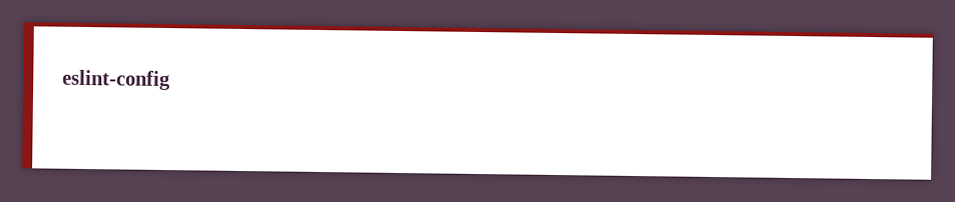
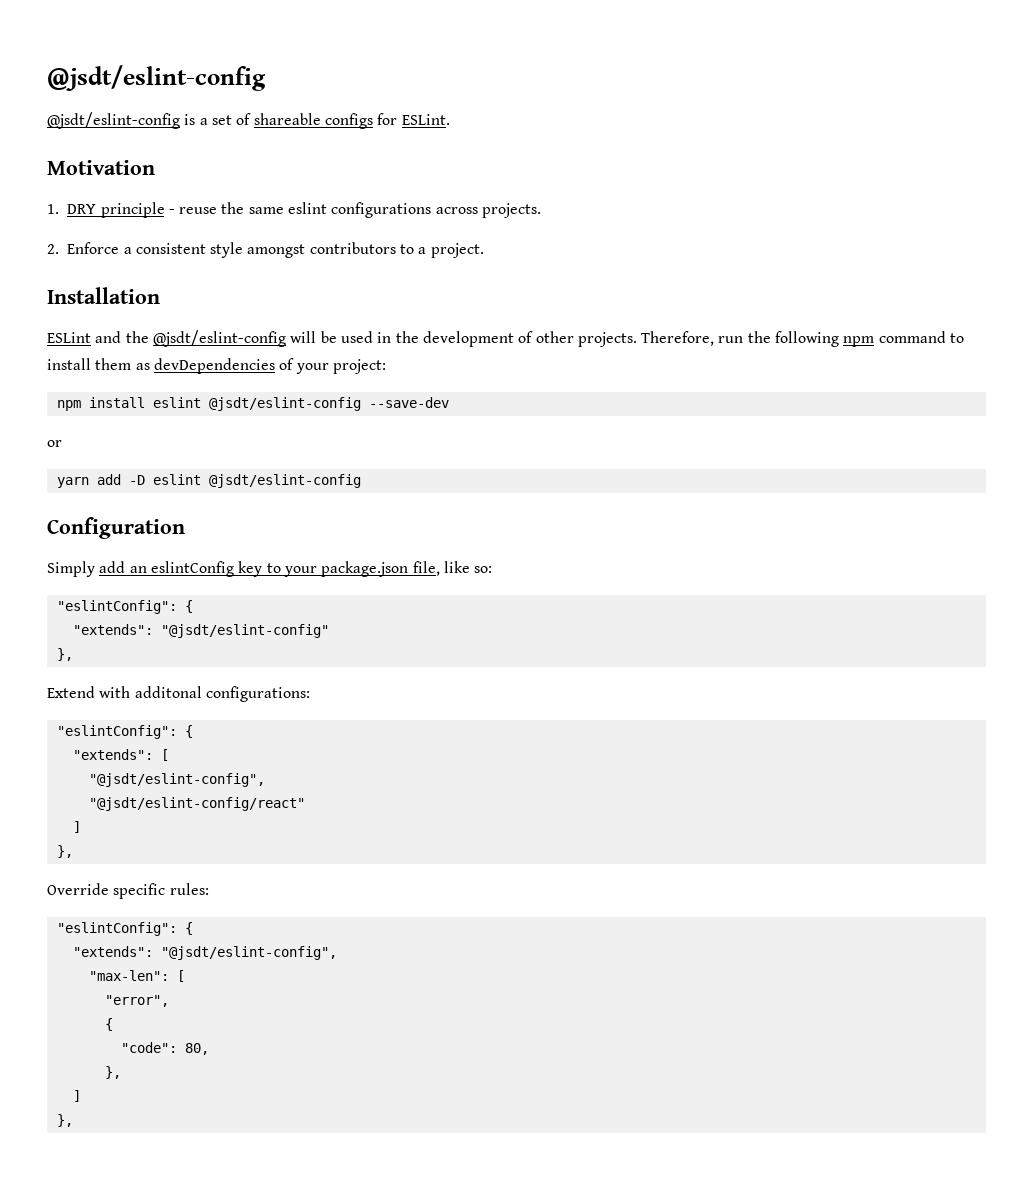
[62,69,171,91] eslint-config -> [47,65,266,91] [47,112,450,129] [47,160,155,175] [47,202,542,218] [47,242,484,258] [47,287,160,304] [47,330,965,347] [47,358,386,374] [56,397,449,411] [47,440,62,447] [56,474,361,488] [47,517,185,539] [47,561,493,577] [56,600,193,614] [72,624,329,638] [56,648,73,661] [47,686,310,702] [56,725,193,739] [72,749,169,761] [88,773,265,787] [88,797,305,811] [72,821,81,833] [56,845,73,858] [47,883,209,899] [56,922,193,936] [72,946,337,960] [88,970,185,982] [104,995,169,1007] [104,1018,113,1031] [120,1042,209,1055] [104,1066,121,1079] [72,1090,81,1102] [56,1114,73,1127] @jsdt/eslint-config // @jsdt/eslint-config is a set of shareable configs for ESLint. // Motivation // 1. DRY principle - reuse the same eslint configurations across projects. // 2. Enforce a consistent style amongst contributors to a project. // Installation // ESLint and the @jsdt/eslint-config will be used in the development of other projects. Therefore, run the following npm command to install them as devDependencies of your project: // npm install eslint @jsdt/eslint-config --save-dev // or // yarn add -D eslint @jsdt/eslint-config // Configuration // Simply add an eslintConfig key to your package.json file, like so: // "eslintConfig": { // "extends": "@jsdt/eslint-config" // }, // Extend with additonal configurations: // "eslintConfig": { // "extends": [ // "@jsdt/eslint-config", // "@jsdt/eslint-config/react" // ] // }, // Override specific rules: // "eslintConfig": { // "extends": "@jsdt/eslint-config", // "max-len": [ // "error", // { // "code": 80, // }, // ] // },

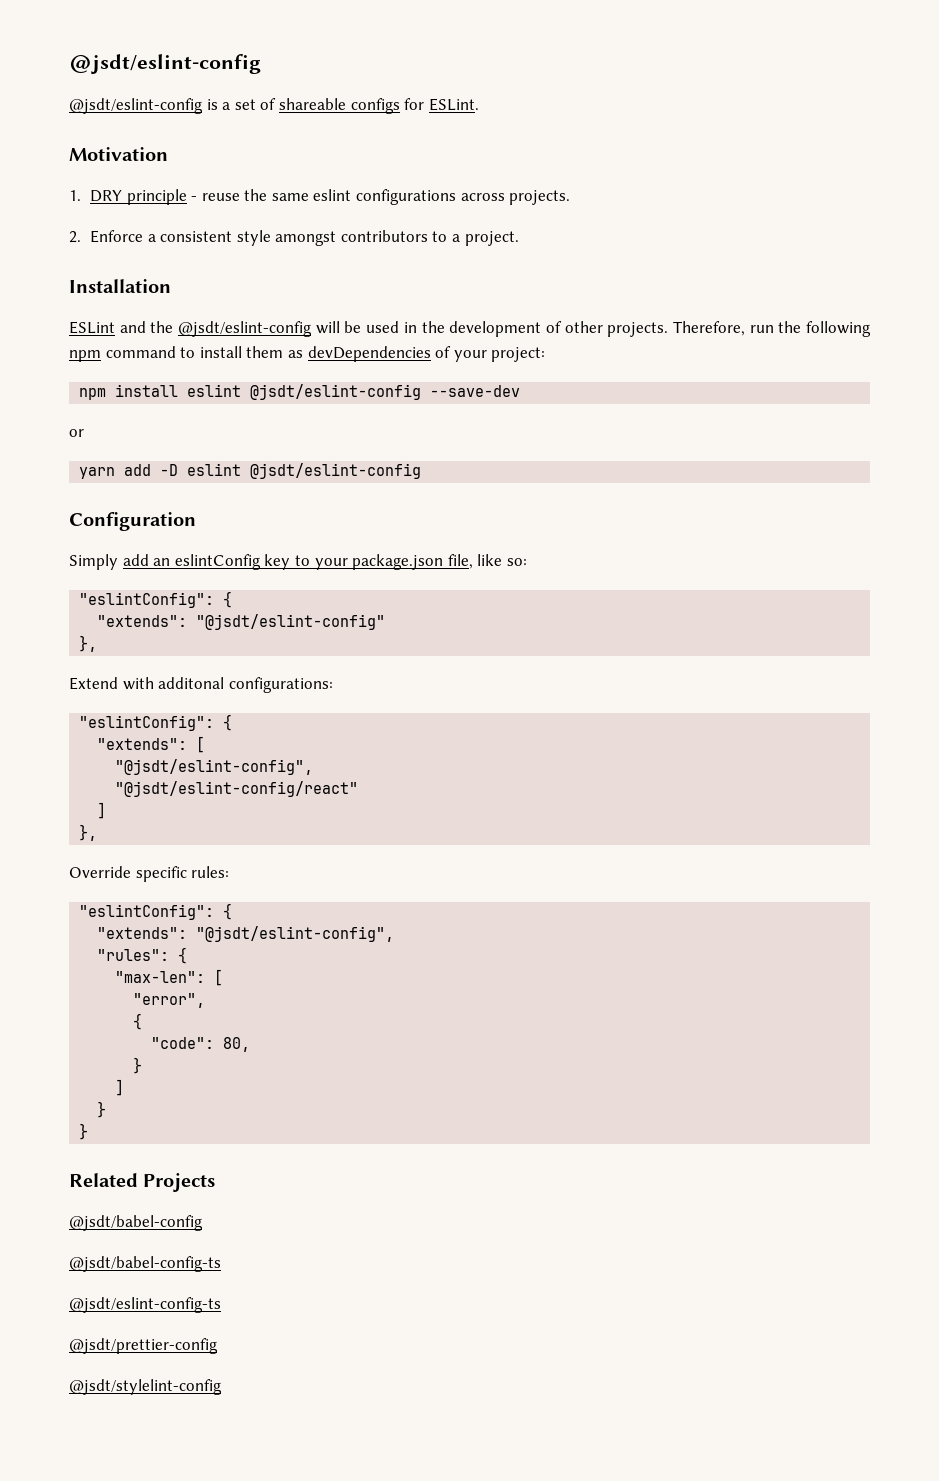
(337, 953) none -> [97,947,188,964] // "rules": {
[104,1066,121,1079] [72,1090,81,1102] [56,1114,73,1127] }, // ] // }, -> [133,1057,143,1074] [115,1079,125,1096] [97,1101,107,1118] [79,1123,89,1140] [69,1173,216,1192] [69,1215,203,1231] [69,1256,221,1272] [69,1297,221,1313] [69,1338,218,1354] [69,1379,222,1395] } // ] // } // } // Related Projects // @jsdt/babel-config // @jsdt/babel-config-ts // @jsdt/eslint-config-ts // @jsdt/prettier-config // @jsdt/stylelint-config

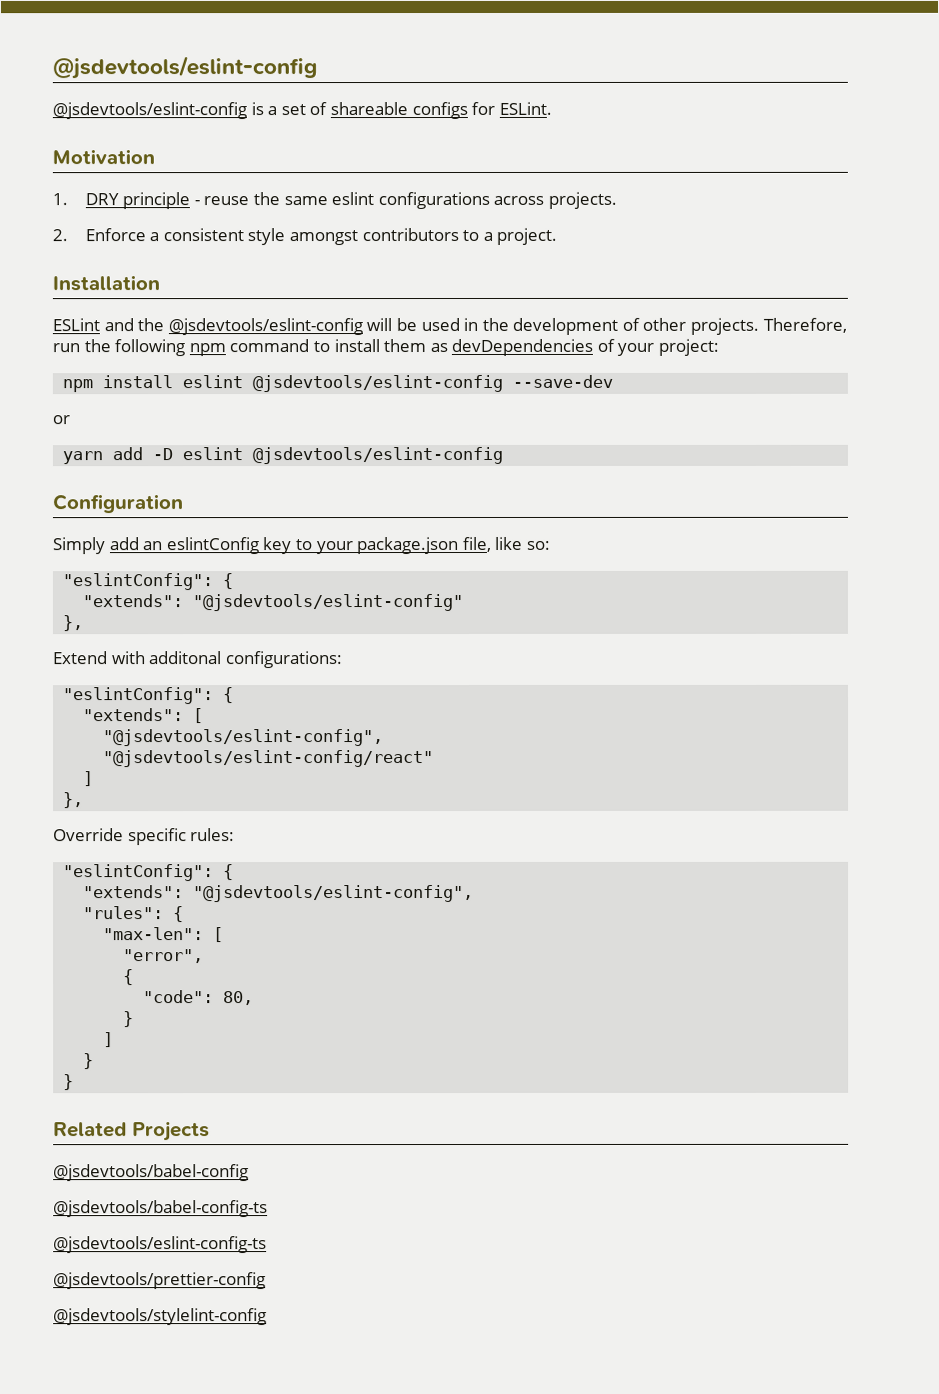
[69,54,261,74] [69,98,203,114] @jsdt/eslint-config // @jsdt/eslint-config -> [52,56,318,80] [52,102,247,120] @jsdevtools/eslint-config // @jsdevtools/eslint-config
[178,321,313,337] @jsdt/eslint-config -> [167,318,363,336] @jsdevtools/eslint-config
[250,384,422,400] @jsdt/eslint-config -> [252,374,504,393] @jsdevtools/eslint-config
[250,463,422,479] @jsdt/eslint-config -> [252,446,504,465] @jsdevtools/eslint-config
[196,614,386,630] "@jsdt/eslint-config" -> [192,594,464,612] "@jsdevtools/eslint-config"
[115,759,314,775] [115,781,359,797] "@jsdt/eslint-config", // "@jsdt/eslint-config/react" -> [103,729,385,747] [103,750,435,768] "@jsdevtools/eslint-config", // "@jsdevtools/eslint-config/react"
[196,926,395,942] "@jsdt/eslint-config", -> [193,884,475,903] "@jsdevtools/eslint-config",
[69,1215,203,1231] [69,1256,221,1272] [69,1297,221,1313] [69,1338,218,1354] [69,1379,222,1395] @jsdt/babel-config // @jsdt/babel-config-ts // @jsdt/eslint-config-ts // @jsdt/prettier-config // @jsdt/stylelint-config -> [53,1164,249,1182] [53,1200,268,1218] [53,1236,267,1254] [53,1272,266,1290] [53,1308,267,1326] @jsdevtools/babel-config // @jsdevtools/babel-config-ts // @jsdevtools/eslint-config-ts // @jsdevtools/prettier-config // @jsdevtools/stylelint-config

